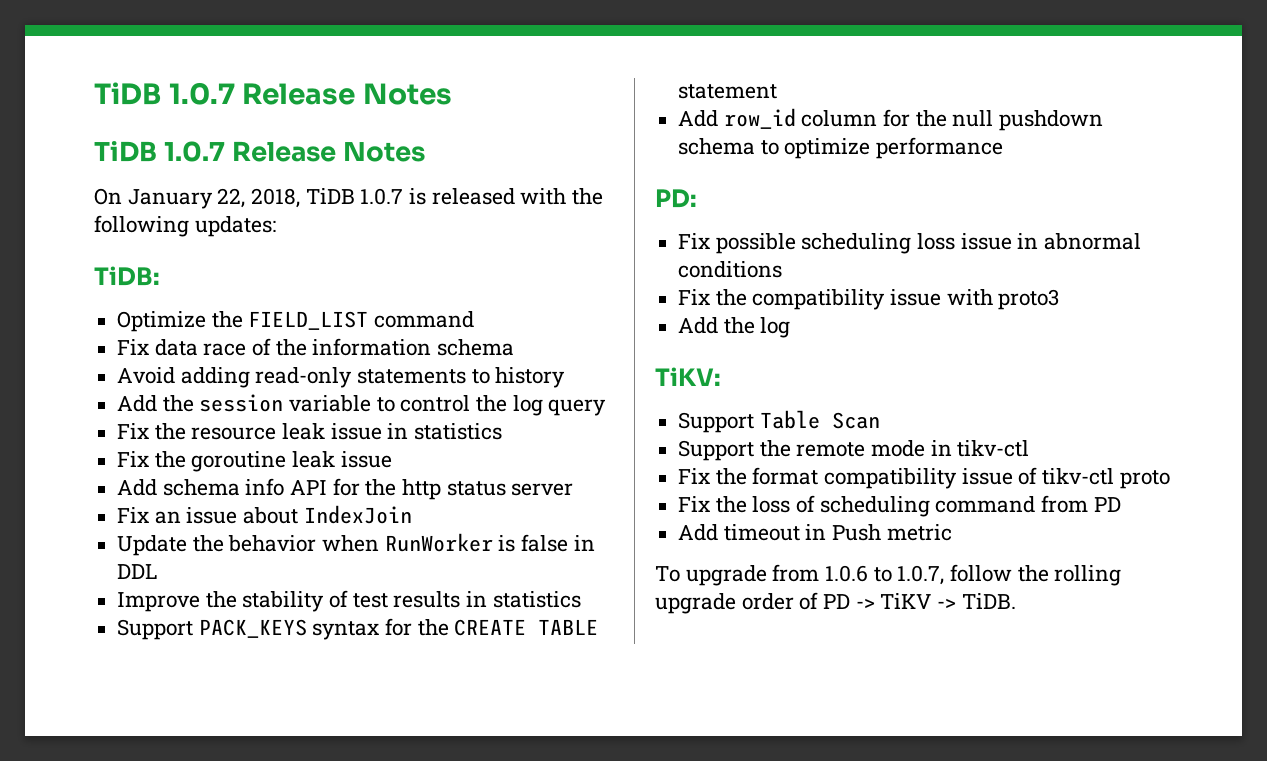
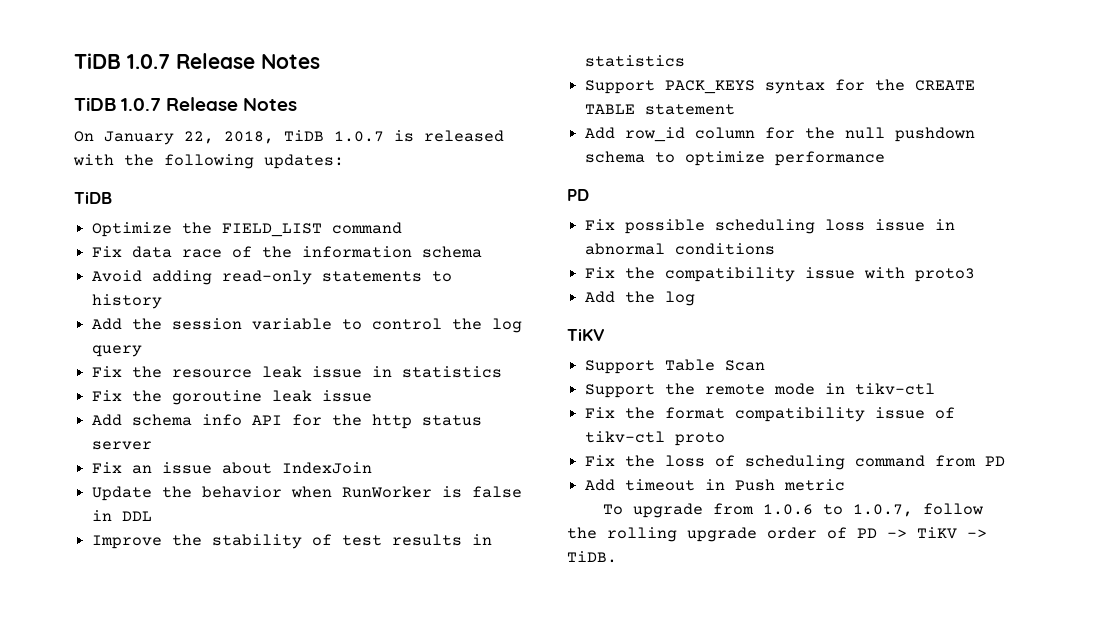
[94,266,160,286] TiDB: -> [74,192,112,204] TiDB
[655,189,697,208] PD: -> [567,189,589,201] PD
[655,367,721,386] TiKV: -> [567,329,605,341] TiKV

